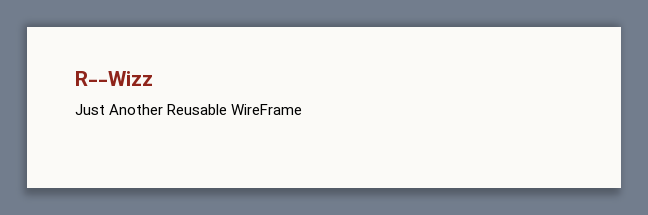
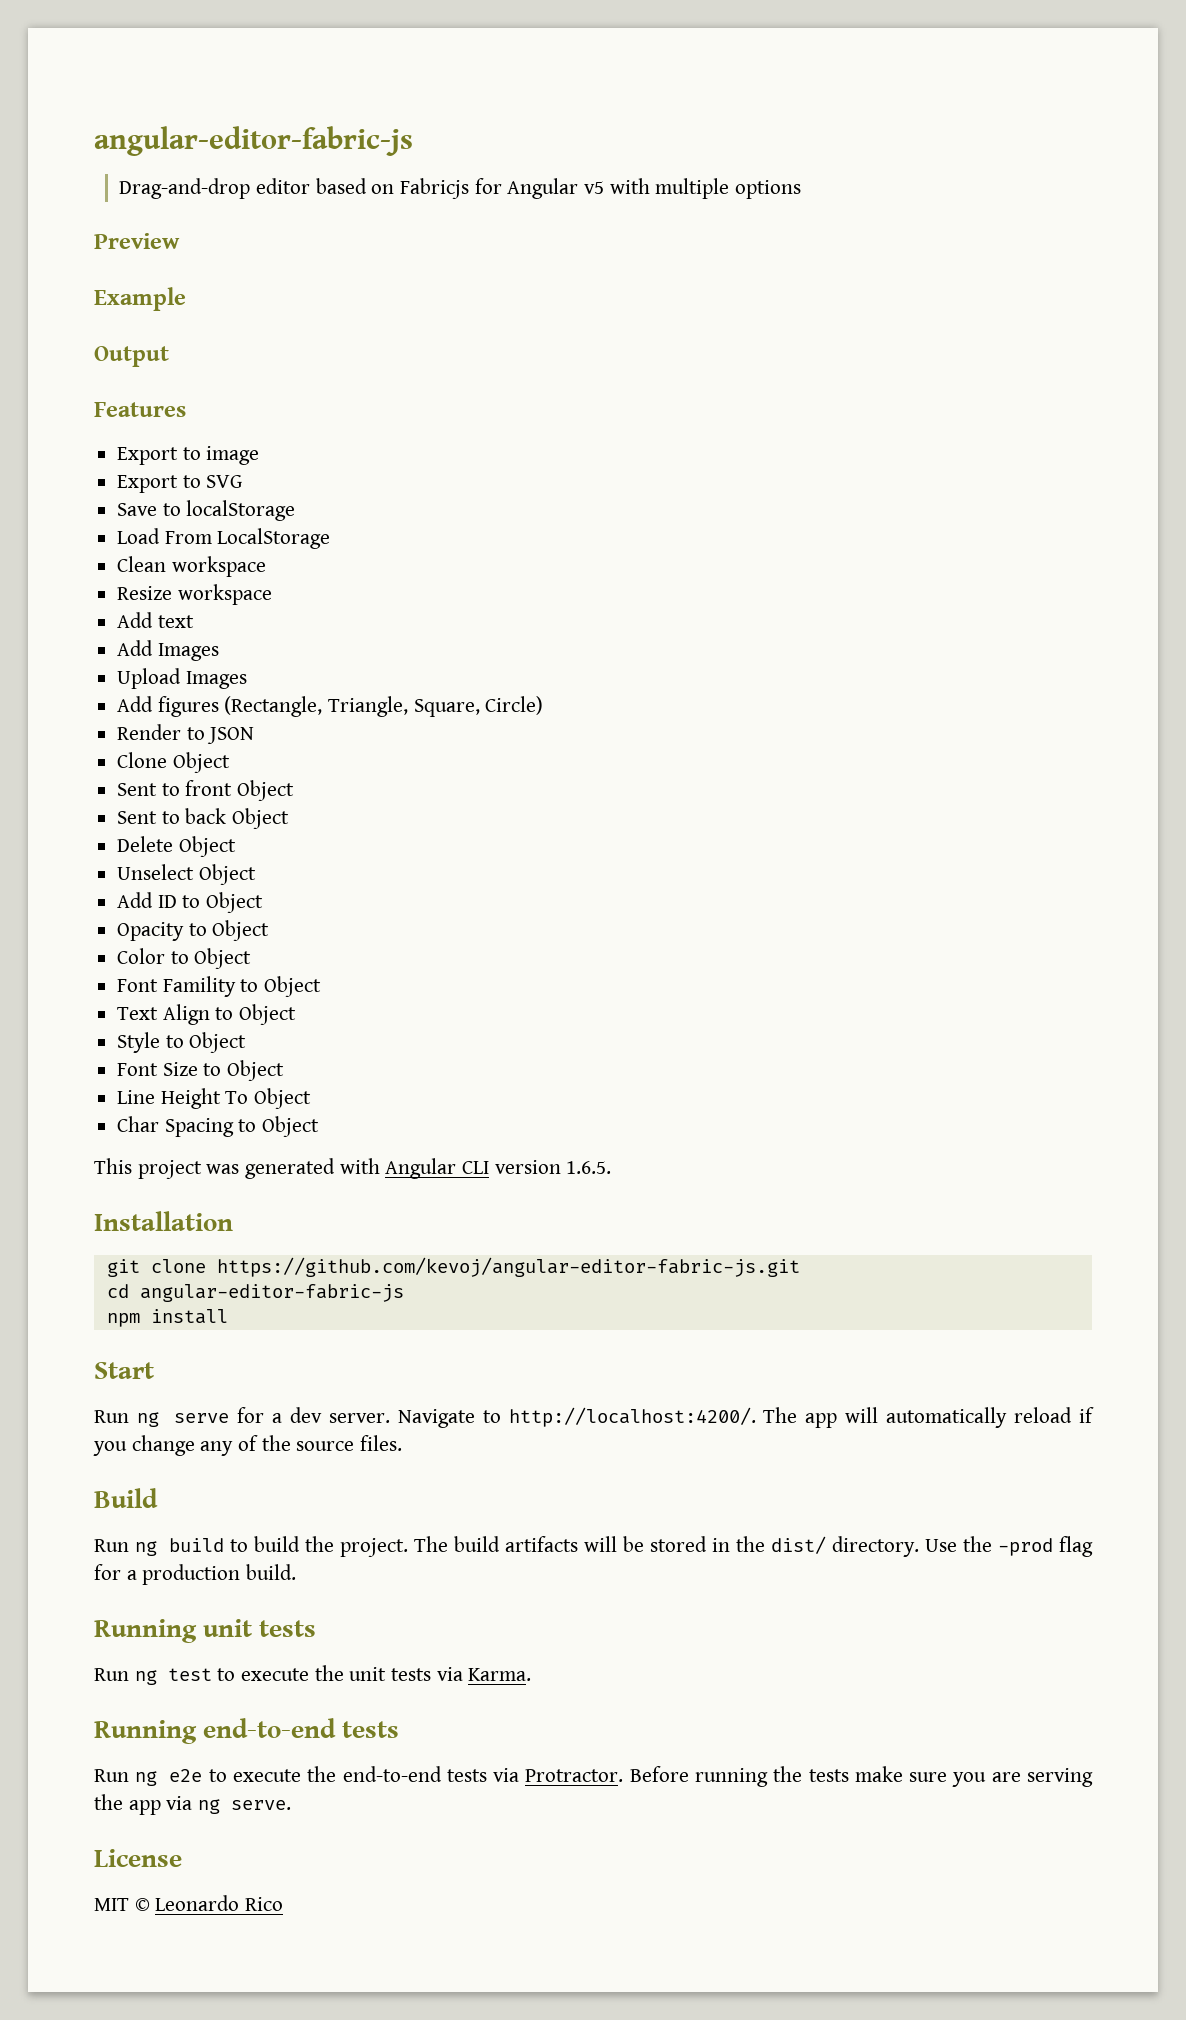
[75,71,153,86] [75,104,303,115] R--Wizz // Just Another Reusable WireFrame -> [94,126,413,156] [119,178,801,199] [94,233,180,249] [94,287,186,311] [94,346,169,367] [94,402,186,417] [117,446,260,465] [117,475,243,493] [117,500,296,521] [117,528,331,549] [117,556,266,577] [117,584,272,605] [117,612,194,628] [117,640,219,661] [117,668,247,689] [117,696,544,717] [117,724,255,744] [117,752,230,773] [117,780,295,801] [117,808,290,829] [117,836,236,857] [117,864,256,885] [117,892,264,913] [117,920,270,941] [117,948,252,969] [117,976,322,997] [117,1004,297,1025] [117,1032,247,1053] [117,1060,285,1081] [117,1088,312,1109] [117,1116,320,1137] [94,1158,612,1179] [94,1211,233,1231] [106,1257,800,1277] [106,1284,404,1302] [106,1309,228,1327] [94,1362,154,1379] [94,1407,1094,1428] [93,1435,403,1456] [94,1488,158,1508] [94,1536,1093,1557] [94,1564,297,1585] [94,1619,317,1643] [94,1665,532,1685] [94,1718,400,1744] [94,1766,1093,1787] [94,1794,292,1815] [94,1849,182,1867] [94,1895,284,1911] angular-editor-fabric-js // Drag-and-drop editor based on Fabricjs for Angular v5 with multiple options // Preview // Example // Output // Features // Export to image // Export to SVG // Save to localStorage // Load From LocalStorage // Clean workspace // Resize workspace // Add text // Add Images // Upload Images // Add figures (Rectangle, Triangle, Square, Circle) // Render to JSON // Clone Object // Sent to front Object // Sent to back Object // Delete Object // Unselect Object // Add ID to Object // Opacity to Object // Color to Object // Font Famility to Object // Text Align to Object // Style to Object // Font Size to Object // Line Height To Object // Char Spacing to Object // This project was generated with Angular CLI version 1.6.5. // Installation // git clone https://github.com/kevoj/angular-editor-fabric-js.git // cd angular-editor-fabric-js // npm install // Start // Run ng serve for a dev server. Navigate to http://localhost:4200/. The app will automatically reload if you change any of the source files. // Build // Run ng build to build the project. The build artifacts will be stored in the dist/ directory. Use the -prod flag for a production build. // Running unit tests // Run ng test to execute the unit tests via Karma. // Running end-to-end tests // Run ng e2e to execute the end-to-end tests via Protractor. Before running the tests make sure you are serving the app via ng serve. // License // MIT © Leonardo Rico

